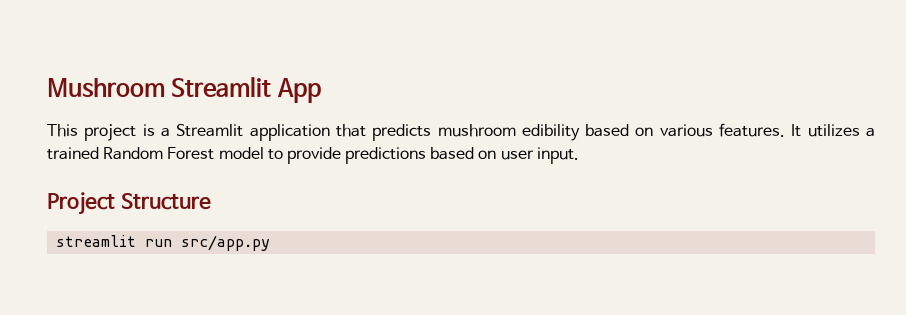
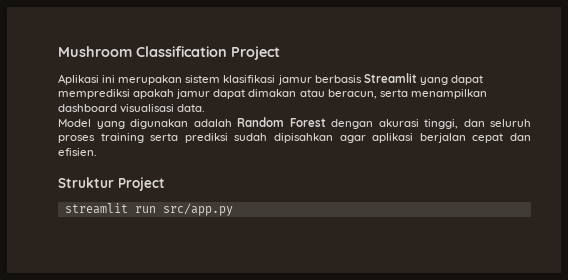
[171,77,321,103] [47,123,875,141] [47,147,579,164] [47,192,211,215] Streamlit App // This project is a Streamlit application that predicts mushroom edibility based on various features. It utilizes a trained Random Forest model to provide predictions based on user input. // Project Structure -> [136,46,280,60] [58,73,483,85] [58,89,487,99] [58,104,206,113] [58,117,531,129] [58,133,532,143] [58,148,97,156] [58,177,165,191] Classification Project // Aplikasi ini merupakan sistem klasifikasi jamur berbasis Streamlit yang dapat memprediksi apakah jamur dapat dimakan atau beracun, serta menampilkan dashboard visualisasi data. // Model yang digunakan adalah Random Forest dengan akurasi tinggi, dan seluruh proses training serta prediksi sudah dipisahkan agar aplikasi berjalan cepat dan efisien. // Struktur Project

